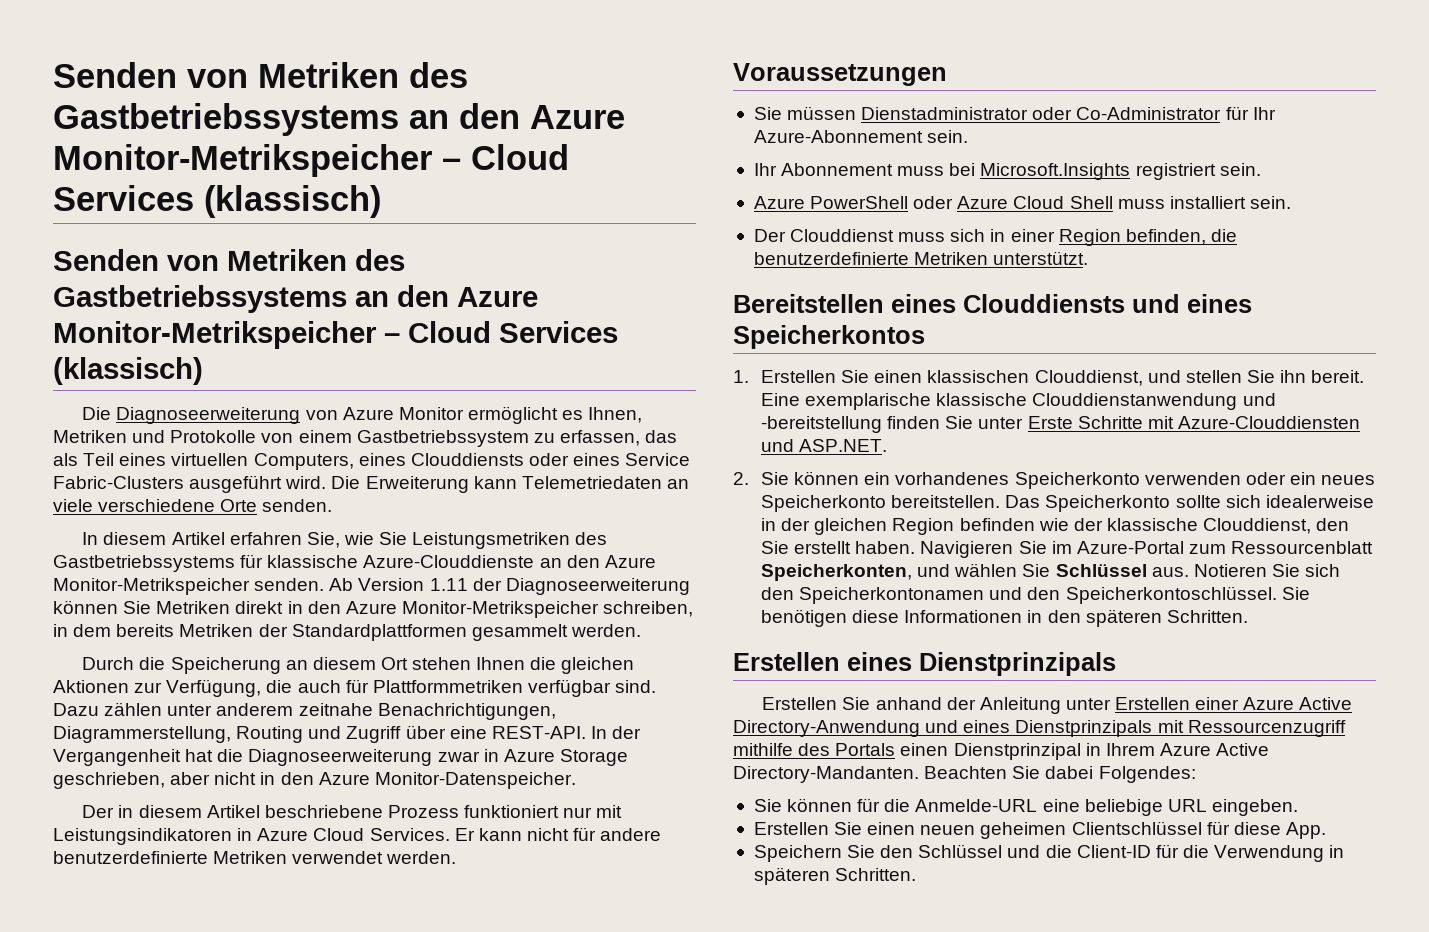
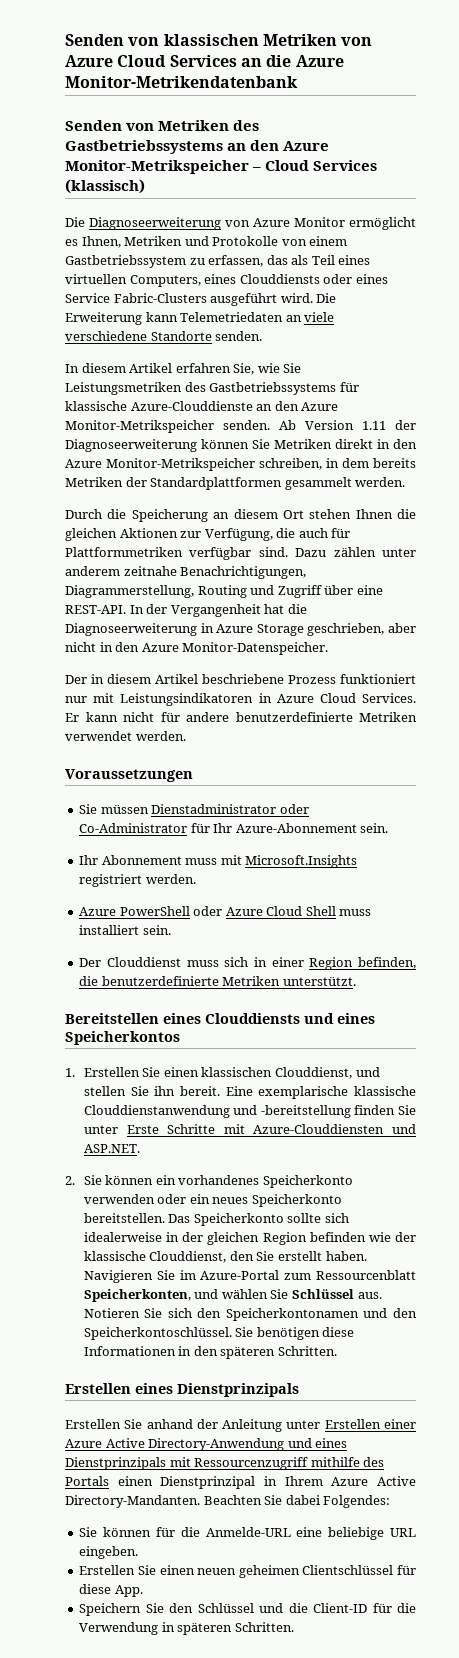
[53,62,468,88] [53,103,625,136] [53,144,569,177] [53,185,381,218] Senden von Metriken des Gastbetriebssystems an den Azure Monitor-Metrikspeicher – Cloud Services (klassisch) -> [65,34,373,46] [65,55,344,67] [65,76,298,88] Senden von klassischen Metriken von Azure Cloud Services an die Azure Monitor-Metrikendatenbank
[220,499,258,512] Orte -> [150,331,212,341] Standorte
[437,751,480,762] zwar -> (197, 629) none
[949,163,976,176] bei -> [220,855,242,865] mit
[1219,163,1261,176] sein. -> [145,874,196,884] werden.

